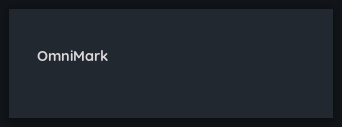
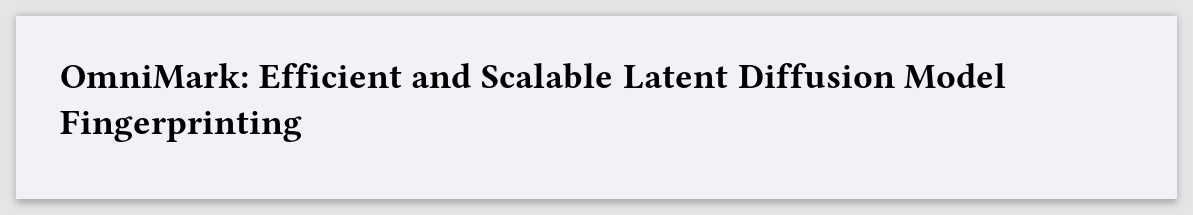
[37,50,108,61] OmniMark -> [60,63,1007,89] [60,110,302,142] OmniMark: Efficient and Scalable Latent Diffusion Model Fingerprinting

